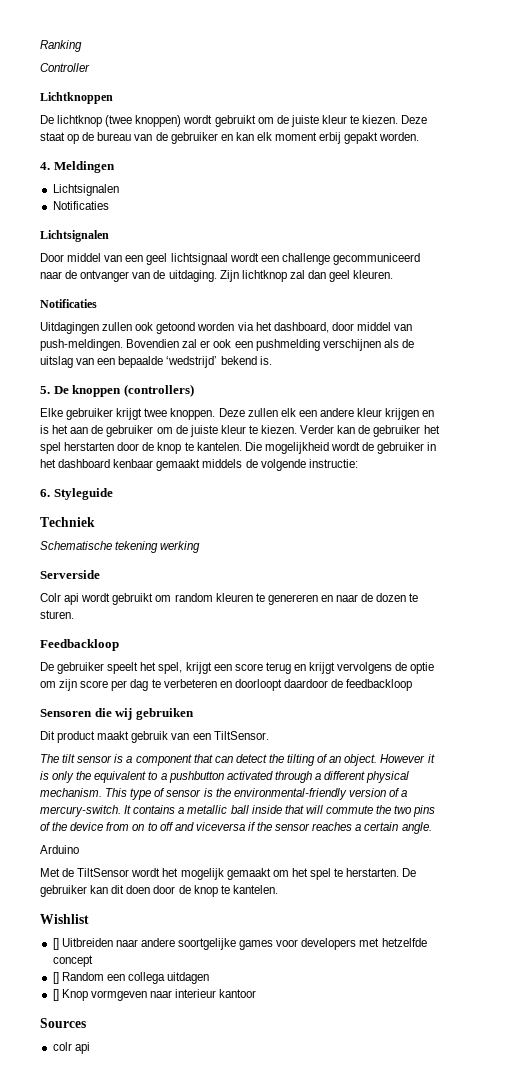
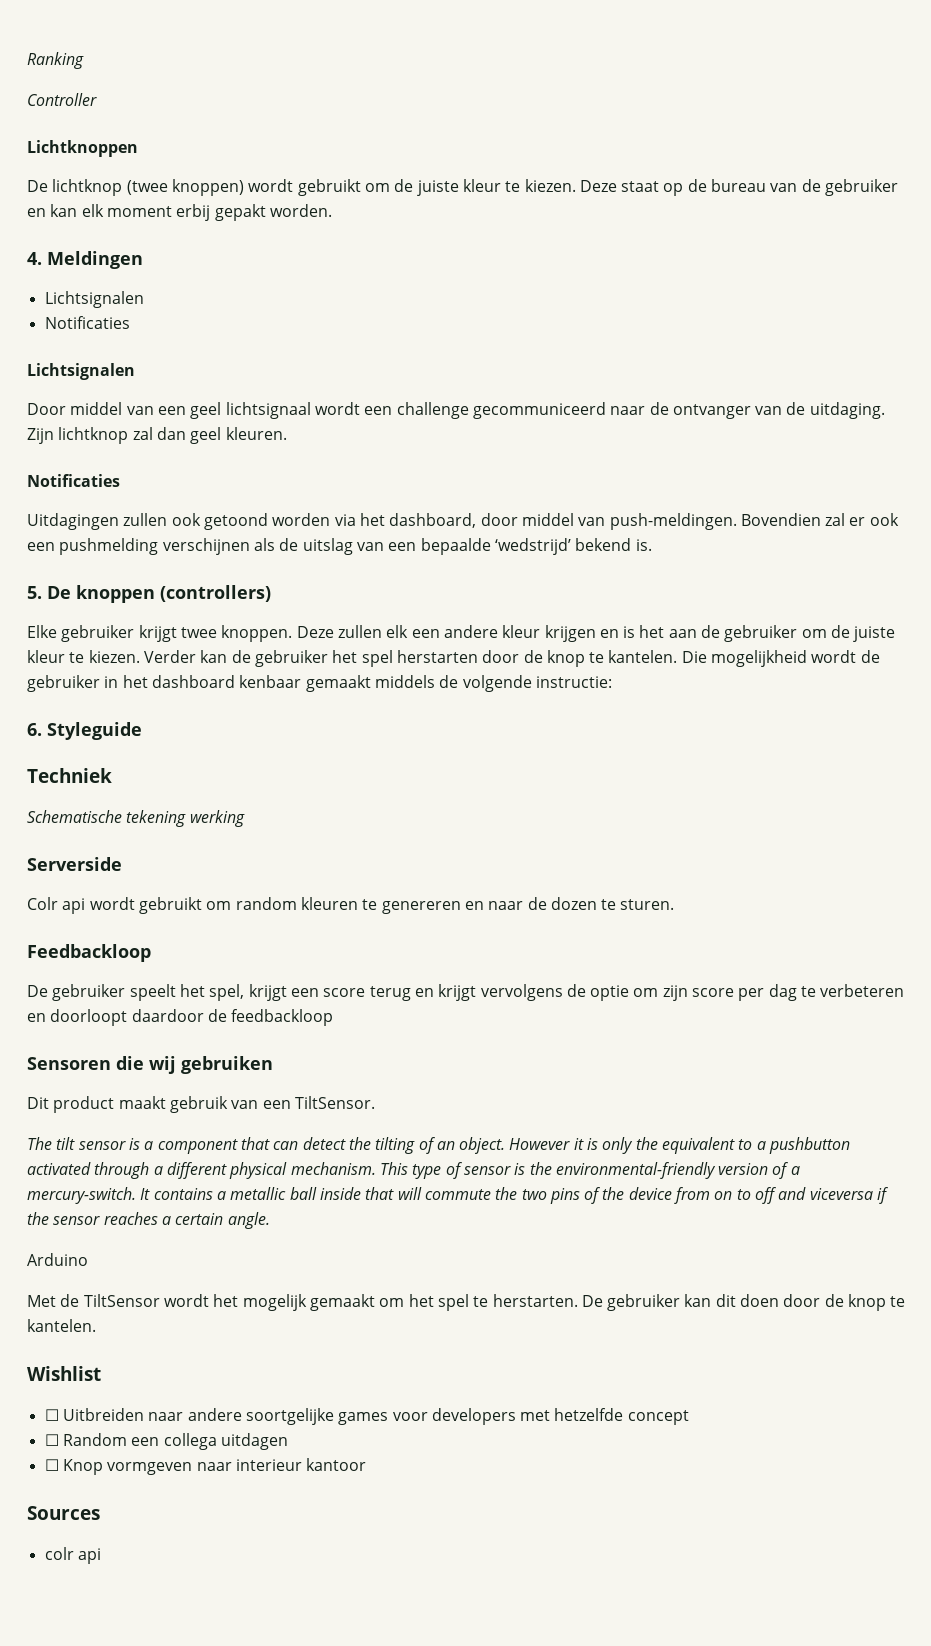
[52,938,59,950] [] -> [44,1409,59,1421] ☐
[52,972,59,984] [] -> [44,1434,59,1446] ☐
[52,989,59,1001] [] -> [44,1459,59,1471] ☐

